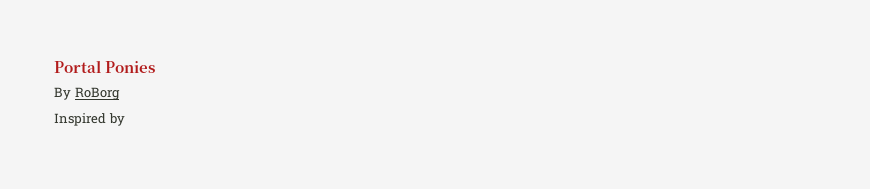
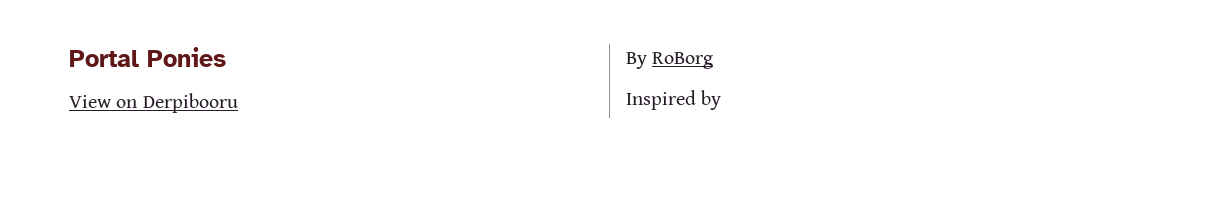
(156, 67) none -> [69,93,238,113] // View on Derpibooru

